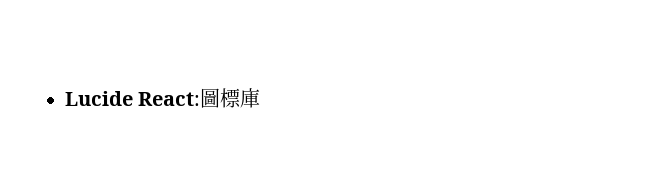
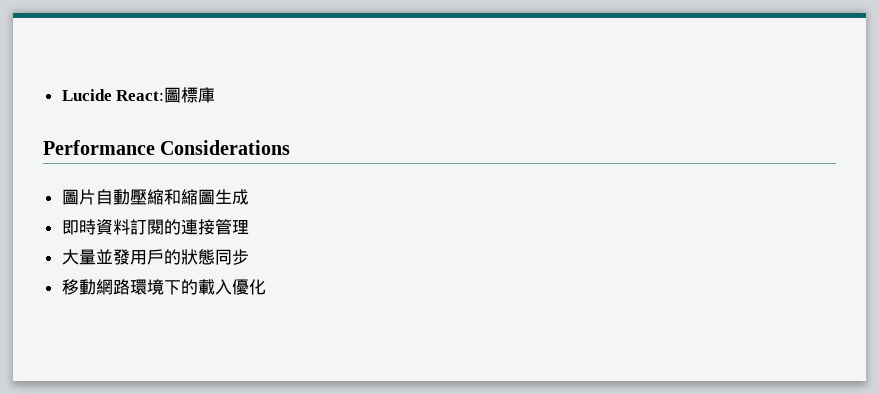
(261, 98) none -> [43,140,291,155] [61,189,249,205] [61,219,249,235] [61,249,249,265] [61,279,266,295] // Performance Considerations // 圖片自動壓縮和縮圖生成 // 即時資料訂閱的連接管理 // 大量並發用戶的狀態同步 // 移動網路環境下的載入優化

